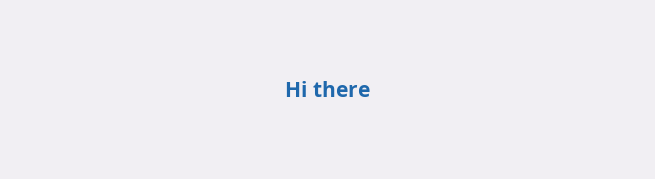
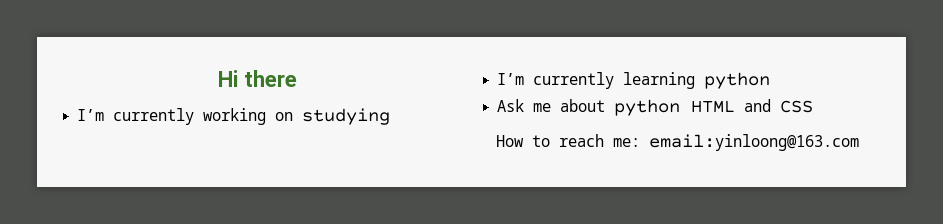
(370, 89) none -> [77,108,391,125] [497,72,771,89] [497,99,814,116] [496,134,859,151] // I’m currently working on studying // I’m currently learning python // Ask me about python HTML and CSS // How to reach me: email:yinloong@163.com

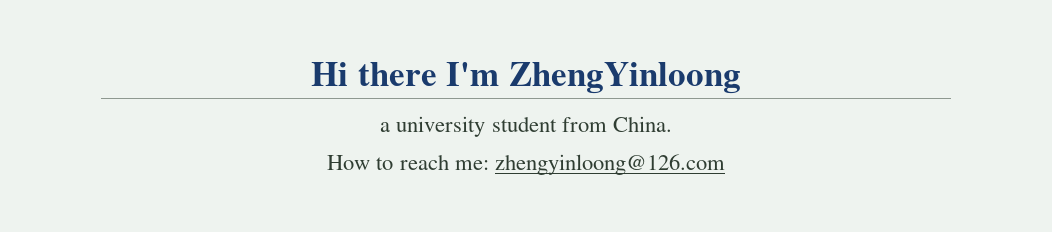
[77,108,391,125] [497,72,771,89] [497,99,814,116] // I’m currently working on studying // I’m currently learning python // Ask me about python HTML and CSS -> [446,62,741,94] [380,116,672,137] I'm ZhengYinloong // a university student from China.
[649,134,859,151] email:yinloong@163.com -> [494,154,725,175] zhengyinloong@126.com

